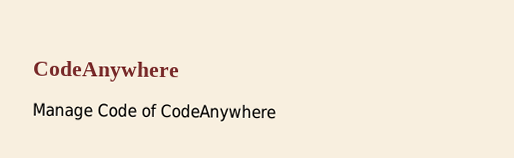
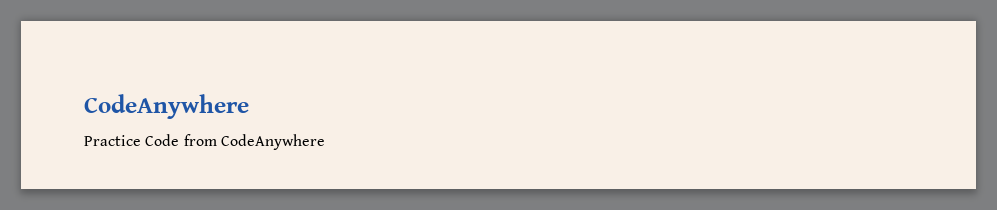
[32,102,157,121] Manage Code of -> [84,134,217,146] Practice Code from

